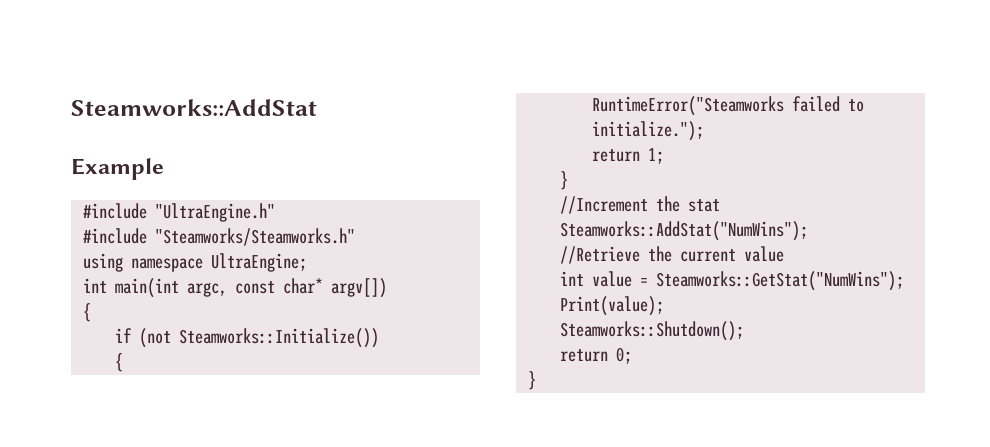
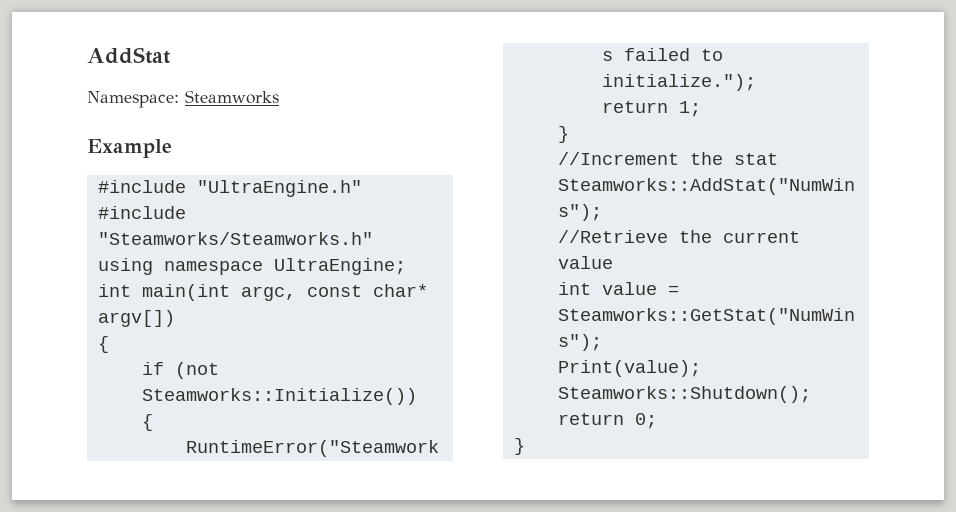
[71,99,317,116] Steamworks::AddStat -> [87,47,171,64] [87,90,279,108] AddStat // Namespace: Steamworks

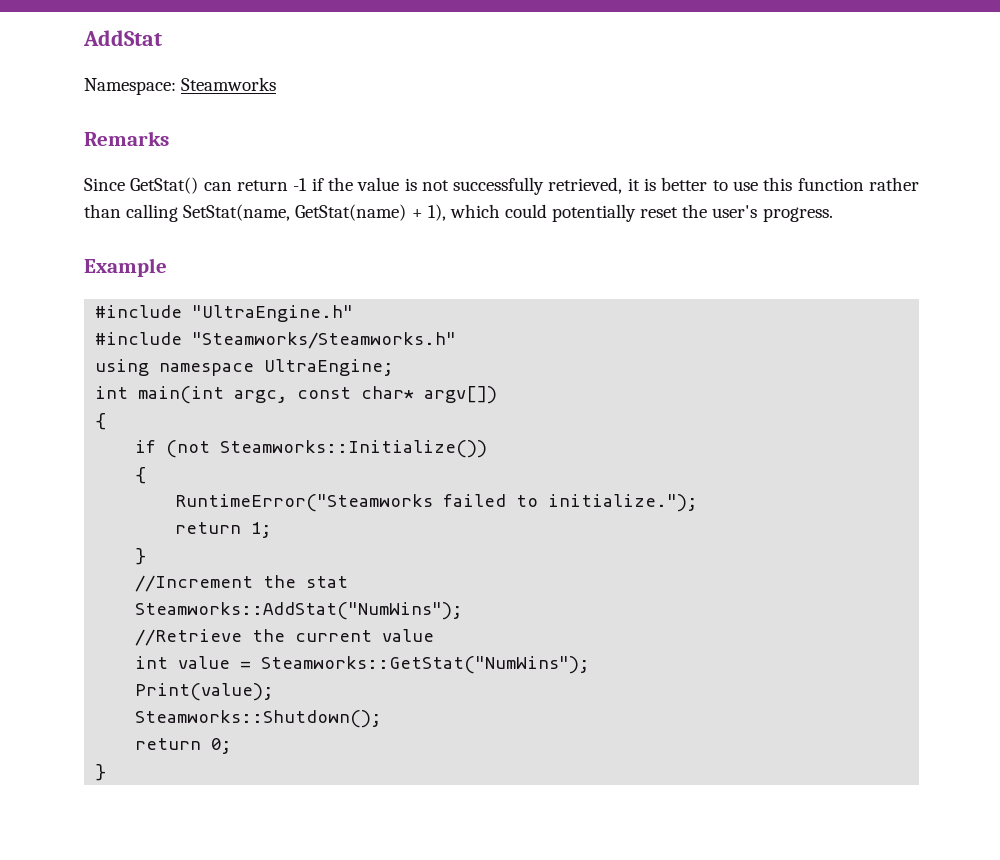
(279, 97) none -> [84,131,169,146] [84,177,919,195] [84,204,833,222] // Remarks // Since GetStat() can return -1 if the value is not successfully retrieved, it is better to use this function rather than calling SetStat(name, GetStat(name) + 1), which could potentially reset the user's progress.

